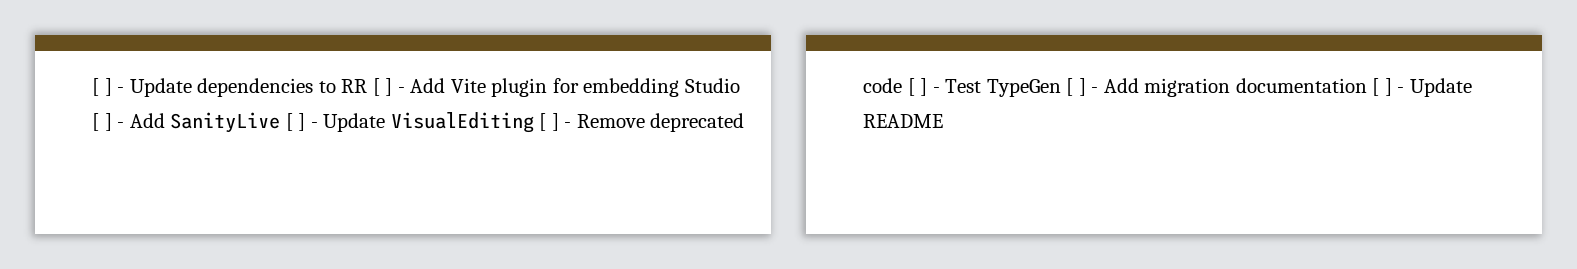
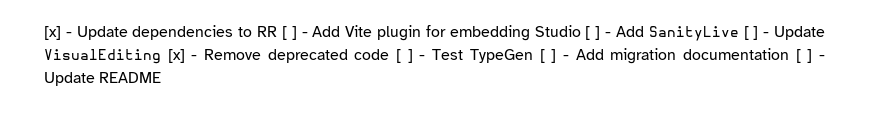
[92,78,112,96] [ ] -> [44,26,61,40] [x]
[539,113,559,131] [ ] -> [167,49,185,63] [x]

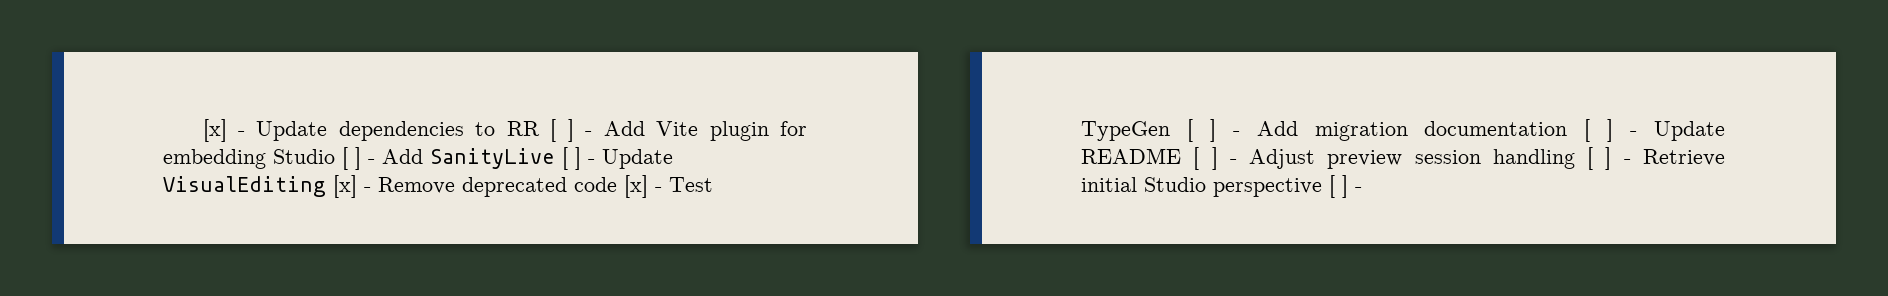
[396,49,413,63] [ ] -> [624,175,648,198] [x]
(162, 77) none -> [1193,147,1725,170] [1081,175,1362,198] [ ] - Adjust preview session handling [ ] - Retrieve initial Studio perspective [ ] -

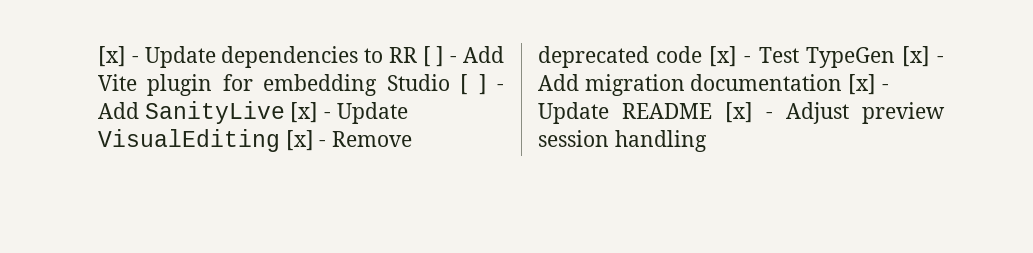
[562,147,581,170] [ ] -> [290,102,319,123] [x]
[1186,119,1216,142] [ ] -> [901,46,930,67] [x]
[1584,119,1614,142] [ ] -> [848,74,877,95] [x]
[1193,147,1218,170] [ ] -> [725,102,753,123] [x]
[1587,147,1725,170] [1081,175,1362,198] [ ] - Retrieve initial Studio perspective [ ] - -> (707, 141) none

